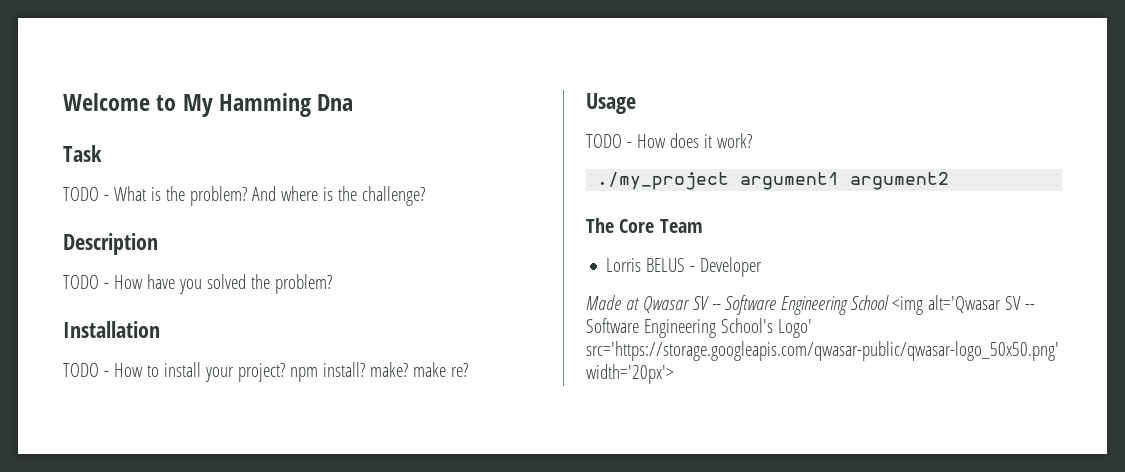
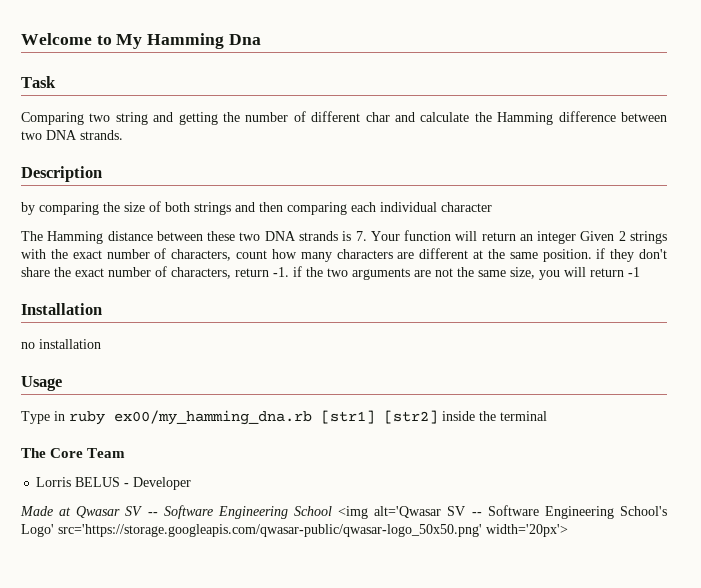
[63,186,425,206] [63,233,158,255] [63,274,332,294] [63,321,160,338] [63,362,468,382] [586,93,636,114] [586,133,752,148] [597,172,950,190] TODO - What is the problem? And where is the challenge? // Description // TODO - How have you solved the problem? // Installation // TODO - How to install your project? npm install? make? make re? // Usage // TODO - How does it work? // ./my_project argument1 argument2 -> [21,111,667,125] [21,130,123,140] [21,166,102,182] [21,201,492,215] [21,230,668,244] [21,248,667,262] [21,266,640,280] [21,303,102,315] [21,339,101,349] [21,376,62,391] [21,410,547,425] Comparing two string and getting the number of different char and calculate the Hamming difference between two DNA strands. // Description // by comparing the size of both strings and then comparing each individual character // The Hamming distance between these two DNA strands is 7. Your function will return an integer Given 2 strings with the exact number of characters, count how many characters are different at the same position. if they don't share the exact number of characters, return -1. if the two arguments are not the same size, you will return -1 // Installation // no installation // Usage // Type in ruby ex00/my_hamming_dna.rb [str1] [str2] inside the terminal

